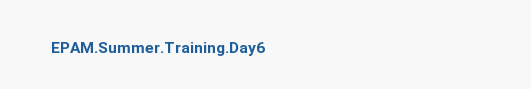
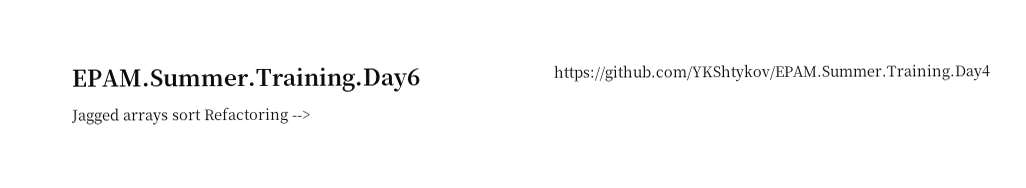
(265, 49) none -> [71,106,311,125] [553,63,990,82] // Jagged arrays sort Refactoring --> https://github.com/YKShtykov/EPAM.Summer.Training.Day4

